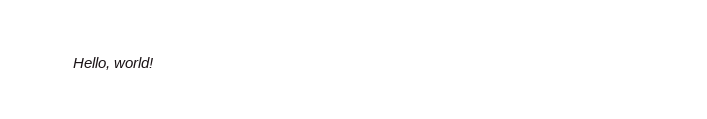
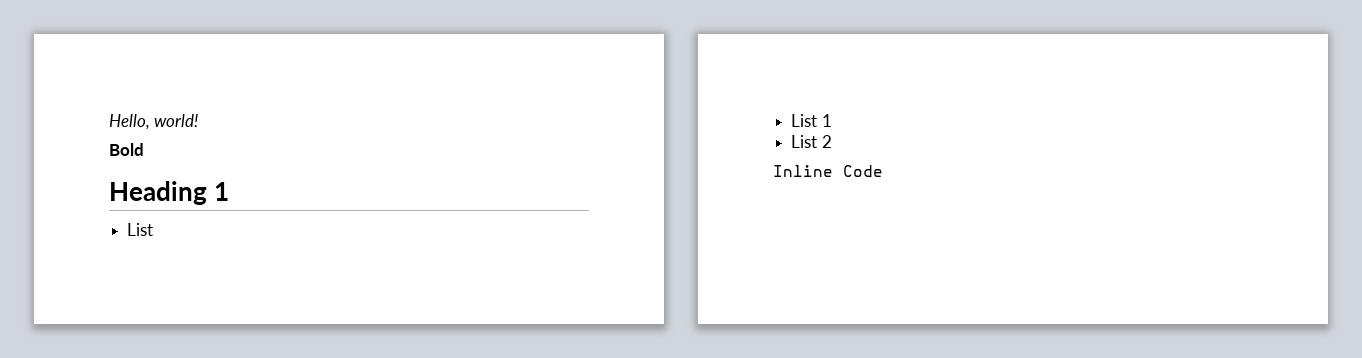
(155, 62) none -> [109,143,144,156] [109,181,230,205] [127,223,154,236] [791,114,832,127] [791,135,832,148] [773,165,883,177] // Bold // Heading 1 // List // List 1 // List 2 // Inline Code

